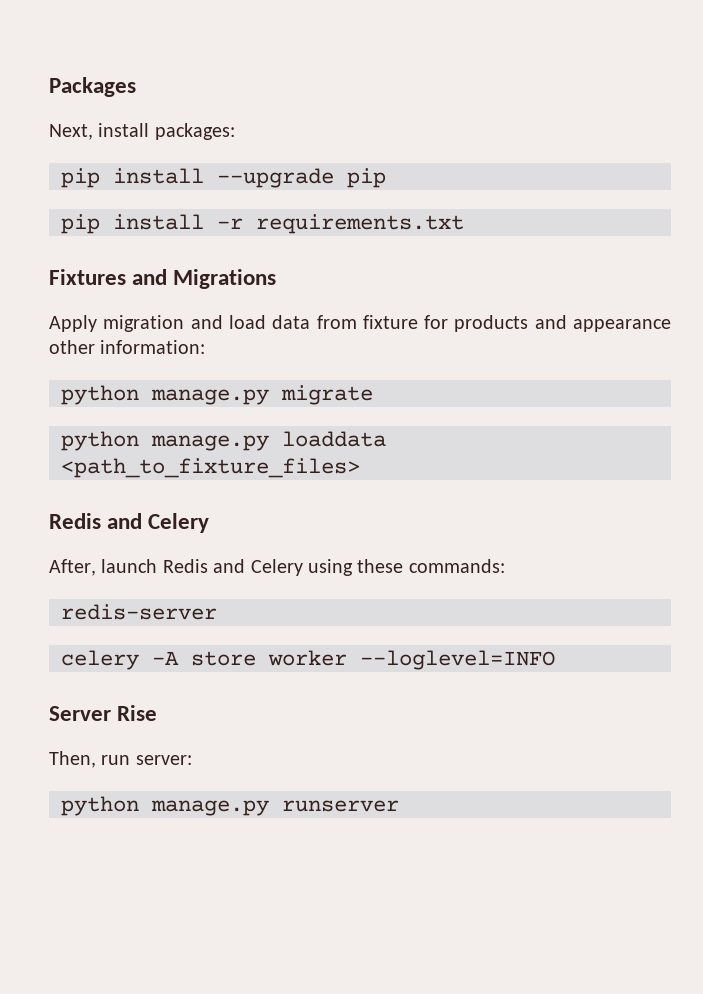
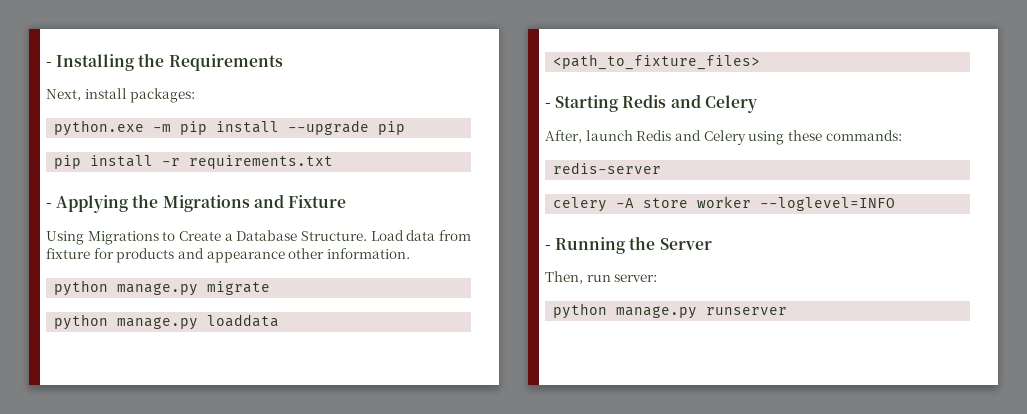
[49,77,136,97] Packages -> [46,53,283,71] - Installing the Requirements
(235, 131) none -> [54,120,172,136] python.exe -m
[49,269,277,289] [49,315,266,332] Fixtures and Migrations // Apply migration and load -> [46,194,346,213] [46,230,404,245] - Applying the Migrations and Fixture // Using Migrations to Create a Database Structure. Load
[100,340,206,354] information: -> [326,248,410,259] information.
(360, 468) none -> [545,95,619,112] - Starting
(555, 660) none -> [545,236,656,254] - Running the
[117,705,158,721] Rise -> (712, 244) none

